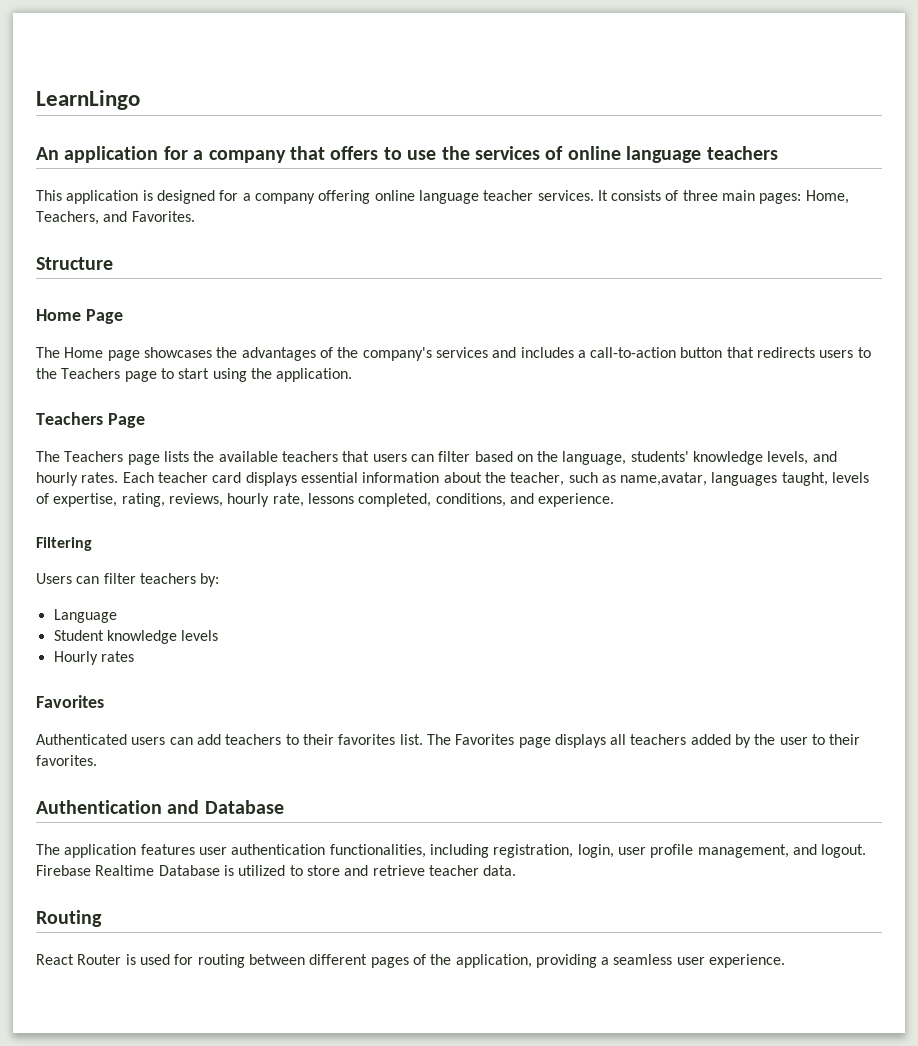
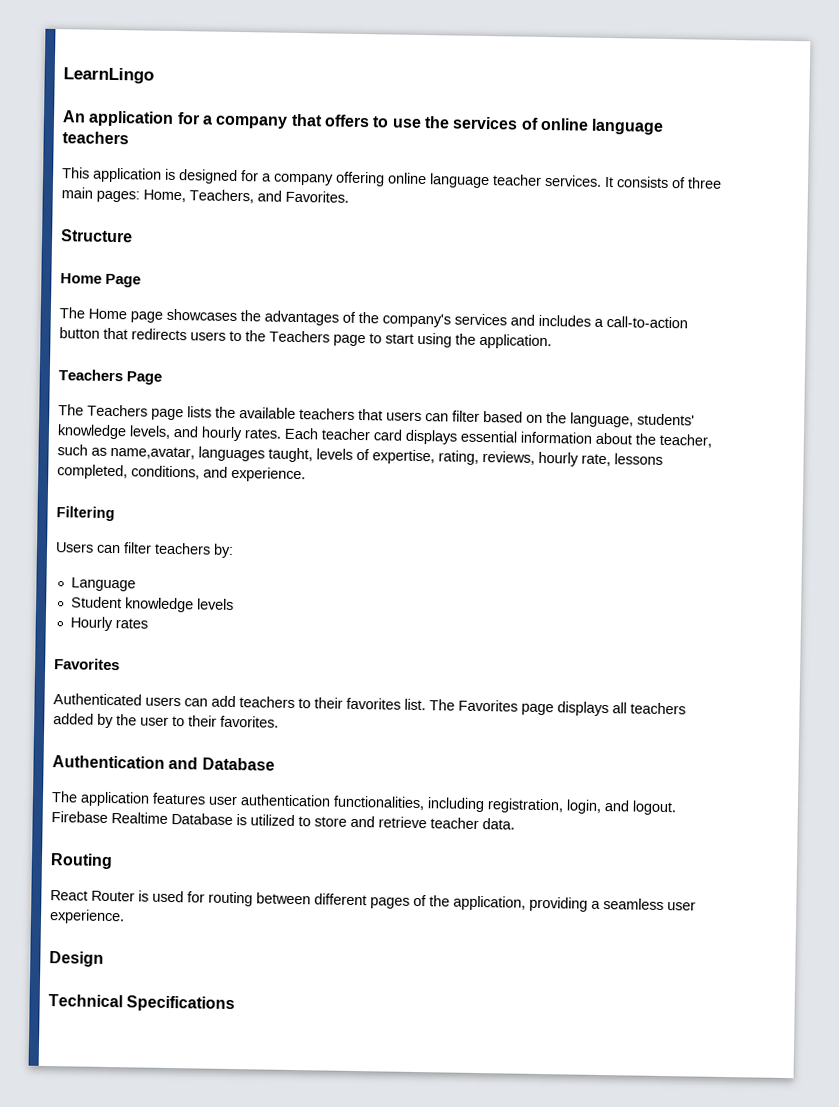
[617,844,789,858] user profile management, -> (602, 806) none
(786, 961) none -> [49,951,104,967] [48,994,236,1013] // Design // Technical Specifications

